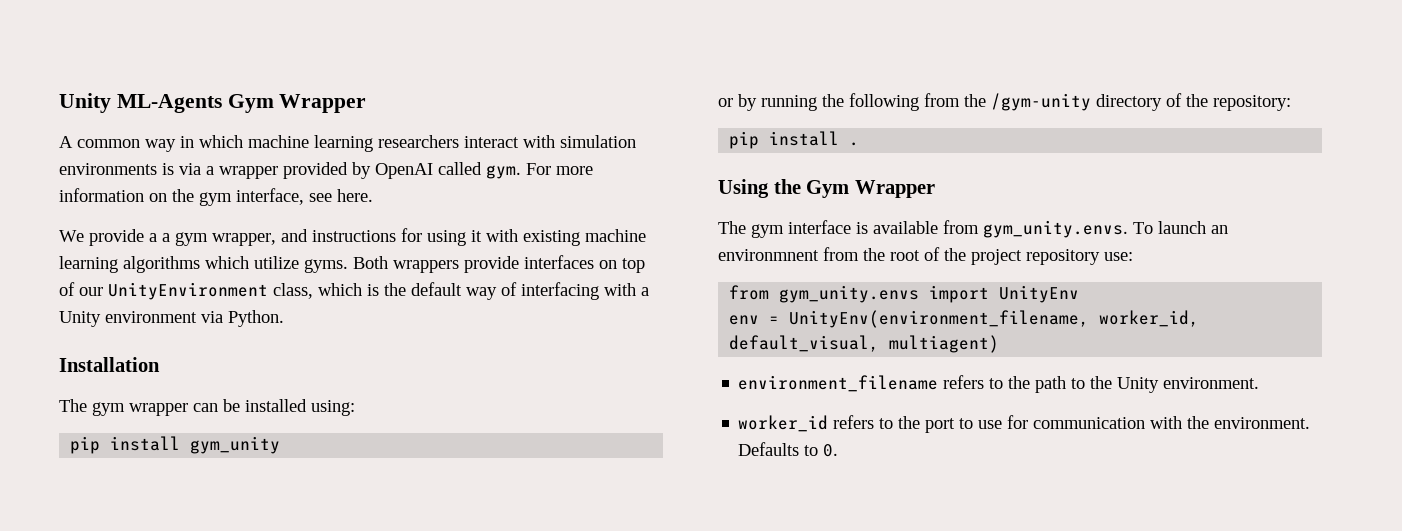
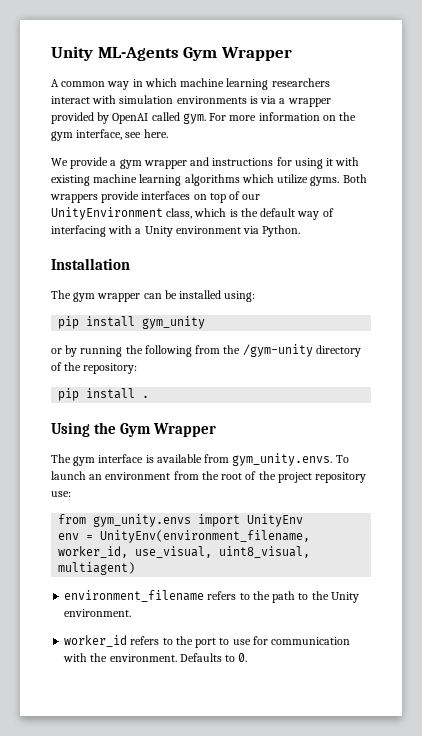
[162,232,276,246] a gym wrapper, -> [119,159,187,169] gym wrapper
[718,249,819,261] environmnent -> [105,472,171,480] environment
[729,335,880,352] default_visual, -> [135,546,311,558] use_visual, uint8_visual,

